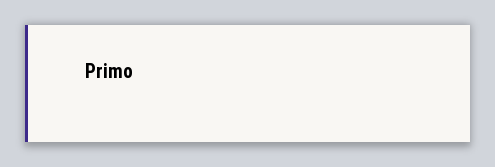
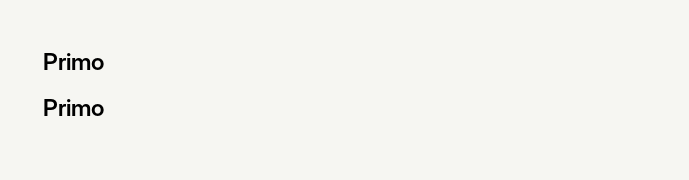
[85,63,133,78] Primo -> [43,53,104,70] [43,99,104,116] Primo // Primo

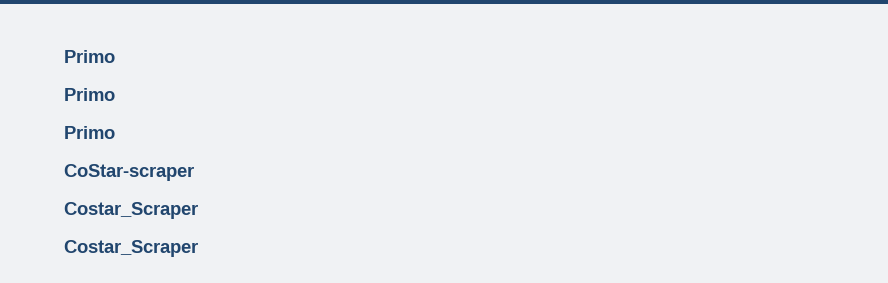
[43,53,104,70] [43,99,104,116] Primo // Primo -> [64,50,115,63] [64,88,115,101] [64,126,115,139] [64,164,194,181] [64,202,198,219] [64,240,198,257] Primo // Primo // Primo // CoStar-scraper // Costar_Scraper // Costar_Scraper

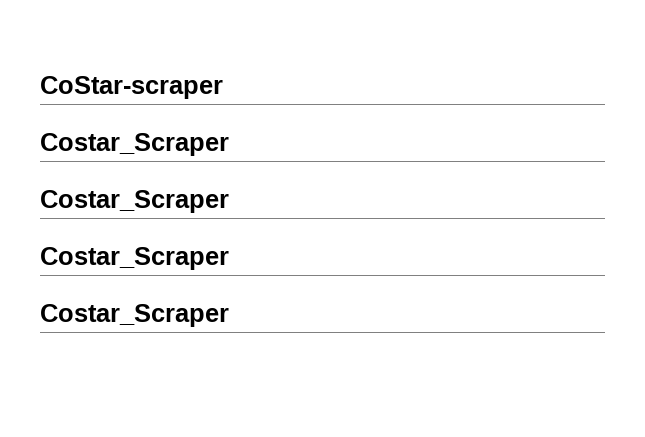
[64,50,115,63] [64,88,115,101] [64,126,115,139] Primo // Primo // Primo // -> (40, 87) none
(198, 248) none -> [40,247,229,270] [40,304,229,327] // Costar_Scraper // Costar_Scraper

